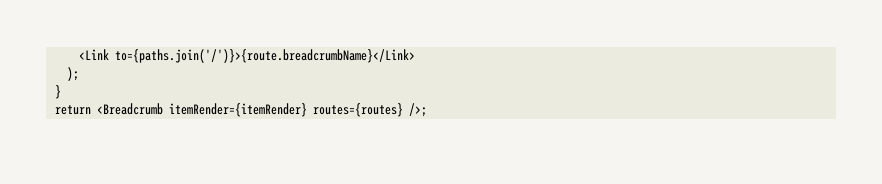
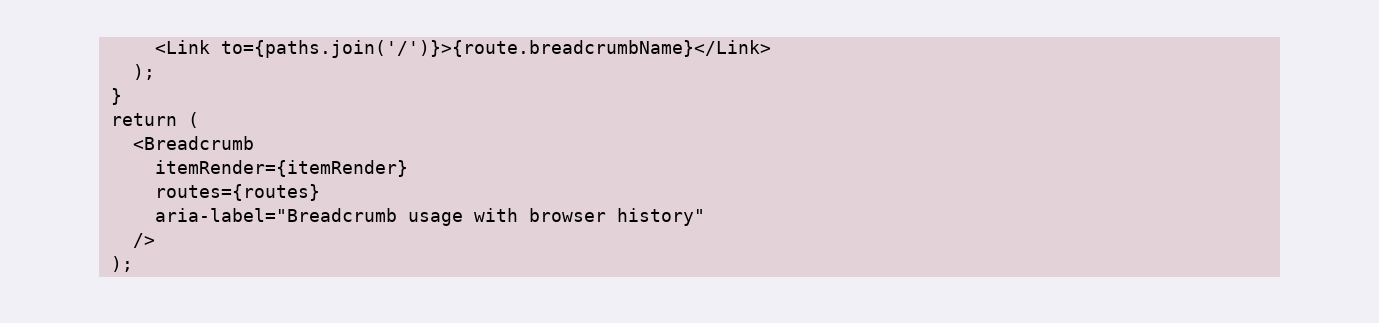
(91, 110) none -> [188,112,199,128] ( //
(163, 109) none -> (254, 143) //
(307, 110) none -> (408, 168) //
[408,103,427,117] />; -> [155,208,705,226] [133,233,155,248] [111,256,133,272] // aria-label="Breadcrumb usage with browser history" // /> // );

